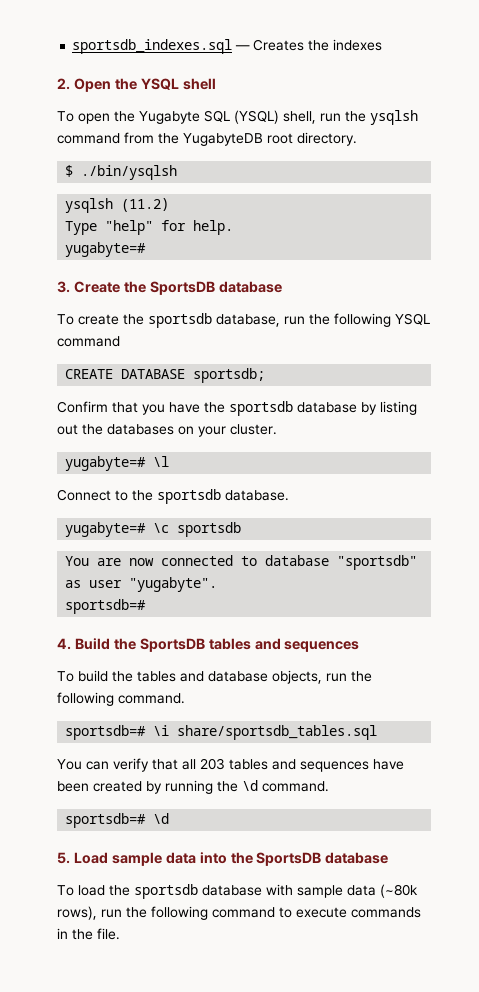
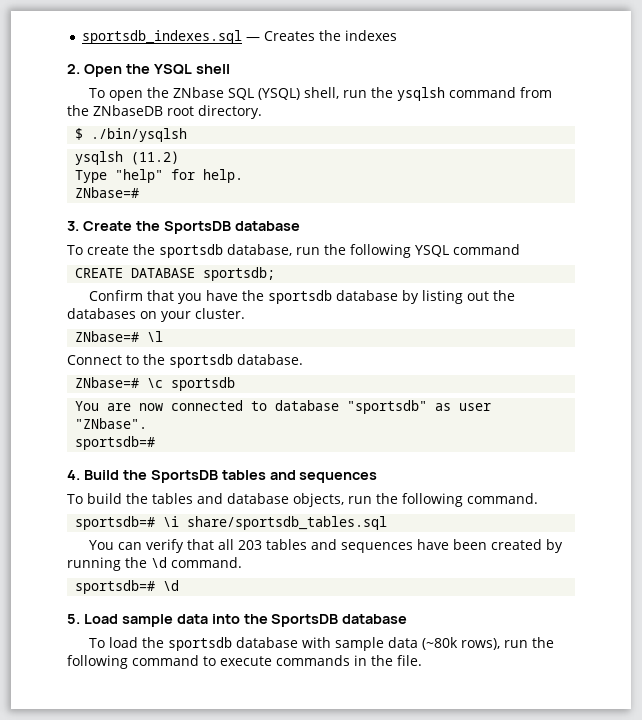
[139,111,200,124] Yugabyte -> [173,87,225,98] ZNbase
[183,133,263,146] YugabyteDB -> [93,105,163,116] ZNbaseDB
[65,242,147,257] yugabyte=# -> [75,187,140,198] ZNbase=#
[65,456,147,471] yugabyte=# -> [75,331,140,342] ZNbase=#
[65,522,147,537] yugabyte=# -> [75,377,140,388] ZNbase=#
[129,577,218,592] "yugabyte". -> [75,418,148,429] "ZNbase".

